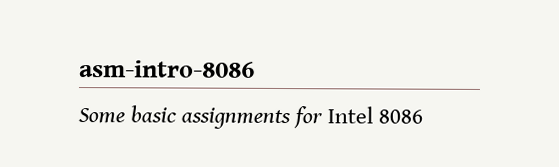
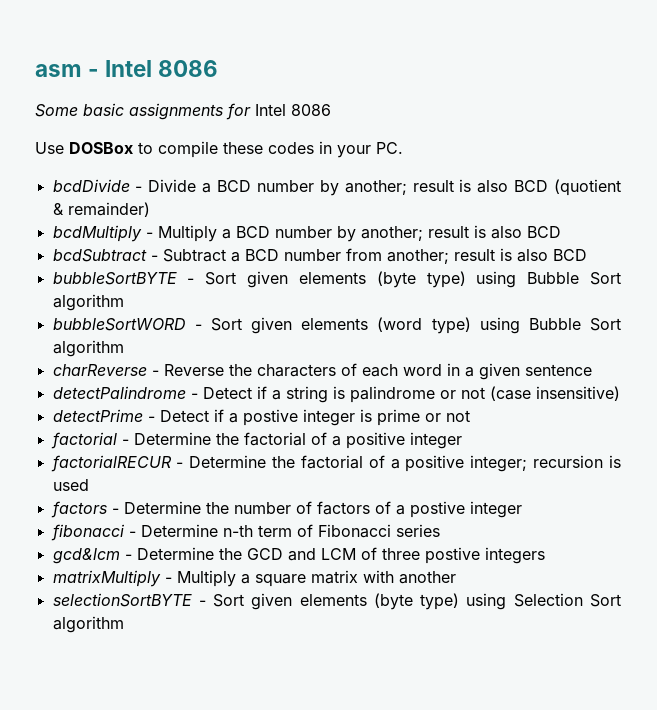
[79,60,255,78] asm-intro-8086 -> [35,60,219,77] asm - Intel 8086
(424, 116) none -> [35,141,403,158] [52,179,622,196] [52,202,150,217] [52,225,561,242] [52,248,587,264] [52,271,621,288] [52,294,124,311] [52,317,622,334] [52,340,124,357] [52,363,592,380] [52,386,620,403] [52,409,470,426] [50,432,462,449] [50,455,621,472] [52,479,89,491] [50,501,522,518] [50,524,440,541] [52,547,545,564] [52,570,456,587] [52,593,621,610] [52,616,124,633] // Use DOSBox to compile these codes in your PC. // bcdDivide - Divide a BCD number by another; result is also BCD (quotient & remainder) // bcdMultiply - Multiply a BCD number by another; result is also BCD // bcdSubtract - Subtract a BCD number from another; result is also BCD // bubbleSortBYTE - Sort given elements (byte type) using Bubble Sort algorithm // bubbleSortWORD - Sort given elements (word type) using Bubble Sort algorithm // charReverse - Reverse the characters of each word in a given sentence // detectPalindrome - Detect if a string is palindrome or not (case insensitive) // detectPrime - Detect if a postive integer is prime or not // factorial - Determine the factorial of a positive integer // factorialRECUR - Determine the factorial of a positive integer; recursion is used // factors - Determine the number of factors of a postive integer // fibonacci - Determine n-th term of Fibonacci series // gcd&lcm - Determine the GCD and LCM of three postive integers // matrixMultiply - Multiply a square matrix with another // selectionSortBYTE - Sort given elements (byte type) using Selection Sort algorithm

